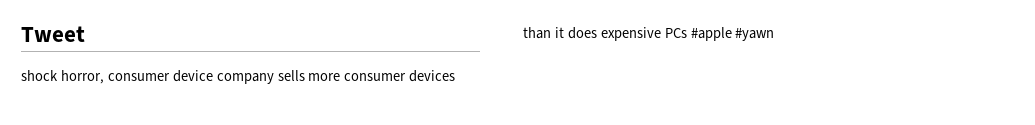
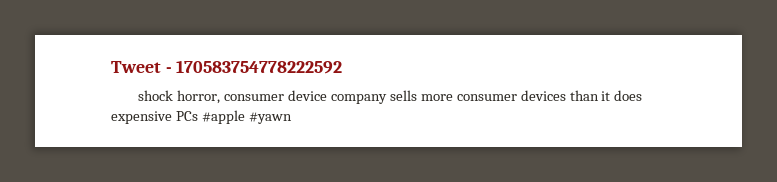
(85, 34) none -> [165,60,343,74] - 170583754778222592

